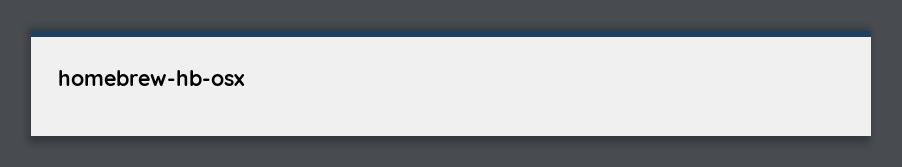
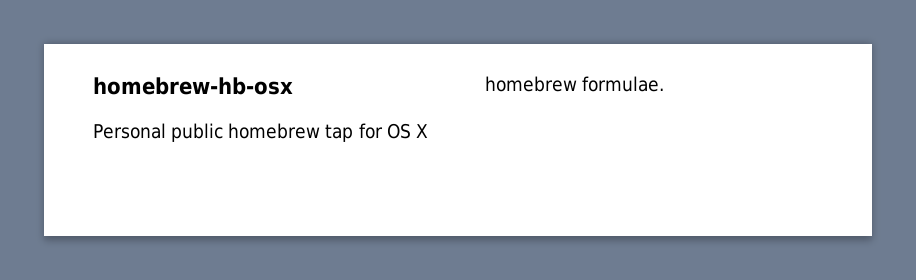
(245, 78) none -> [93,123,428,142] [485,76,665,92] // Personal public homebrew tap for OS X homebrew formulae.

